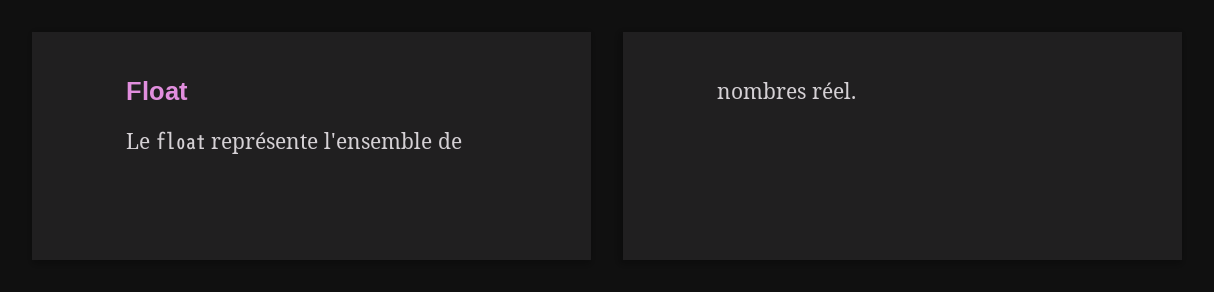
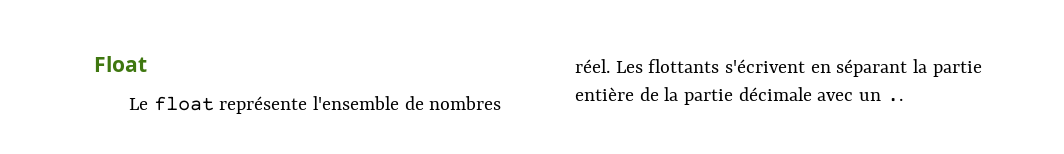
(856, 90) none -> [615,59,982,77] [575,87,903,105] Les flottants s'écrivent en séparant la partie entière de la partie décimale avec un ..

